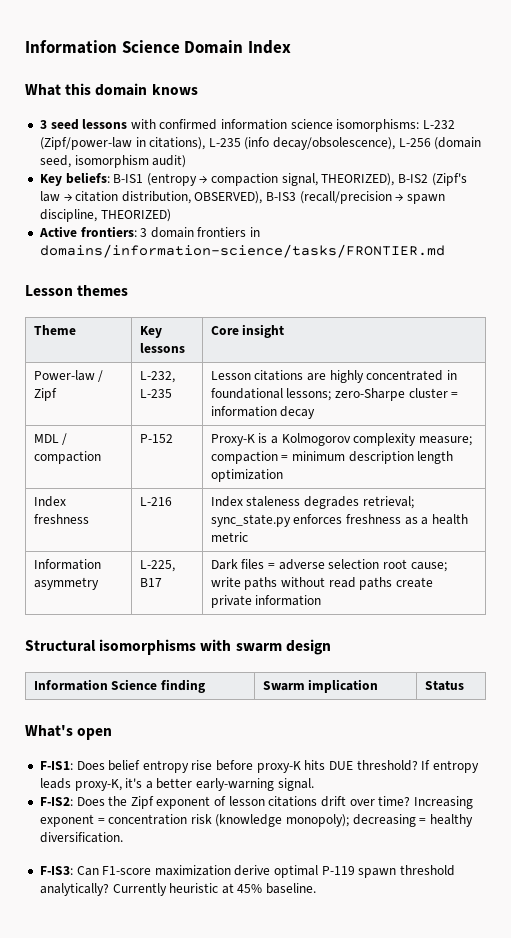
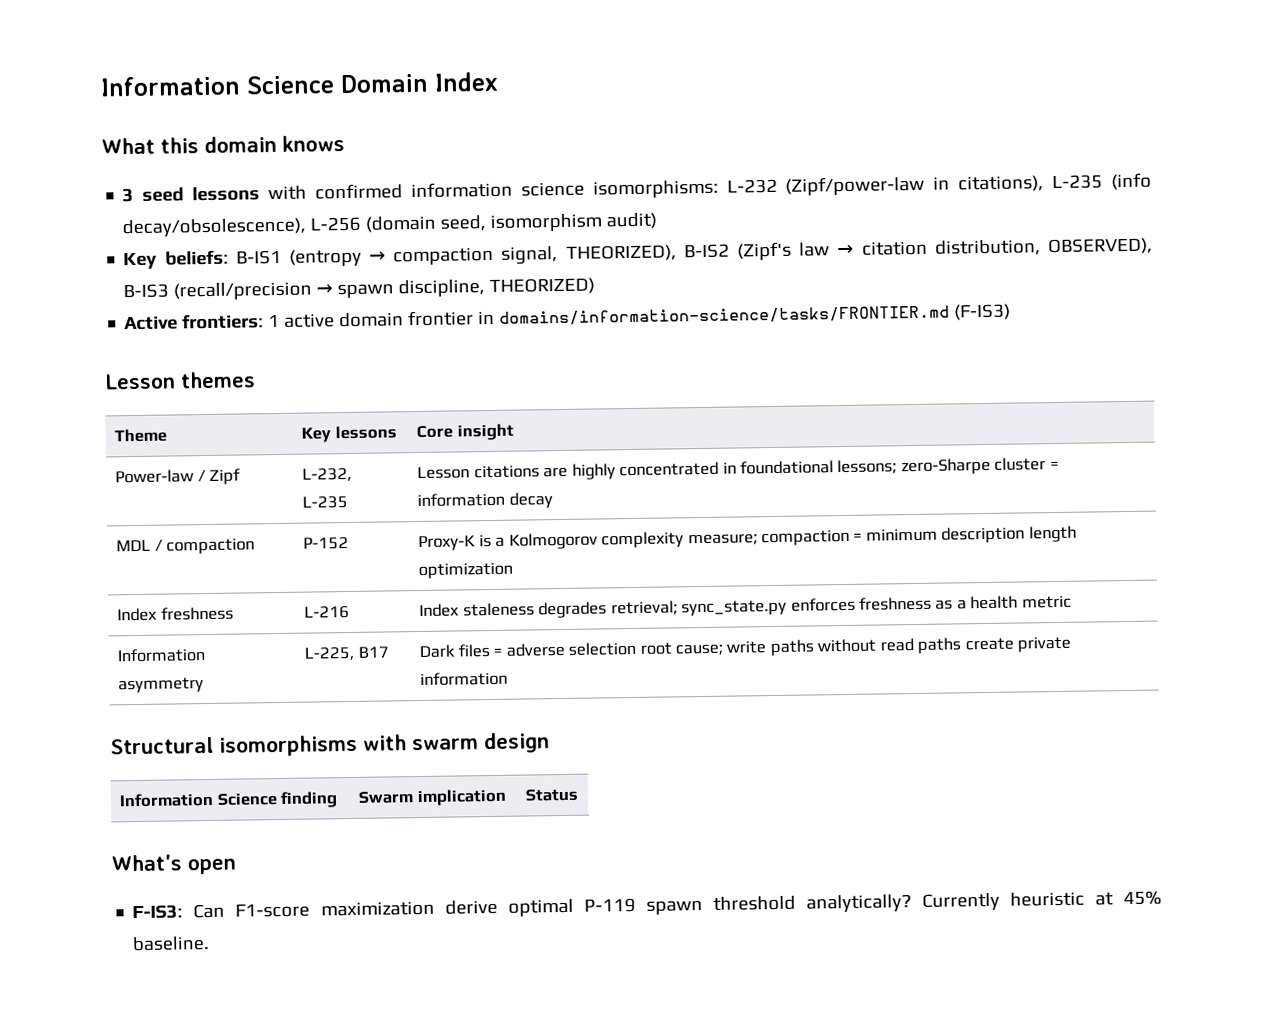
[140,227,247,238] 3 domain frontiers -> [268,310,475,328] 1 active domain frontier
(445, 251) none -> [954,303,1012,321] (F-IS3)
[39,760,479,773] [39,778,314,791] [39,796,473,809] [39,814,474,827] [39,832,123,843] // F-IS1: Does belief entropy rise before proxy-K hits DUE threshold? If entropy leads proxy-K, it's a better early-warning signal. // F-IS2: Does the Zipf exponent of lesson citations drift over time? Increasing exponent = concentration risk (knowledge monopoly); decreasing = healthy diversification. -> (236, 866) none

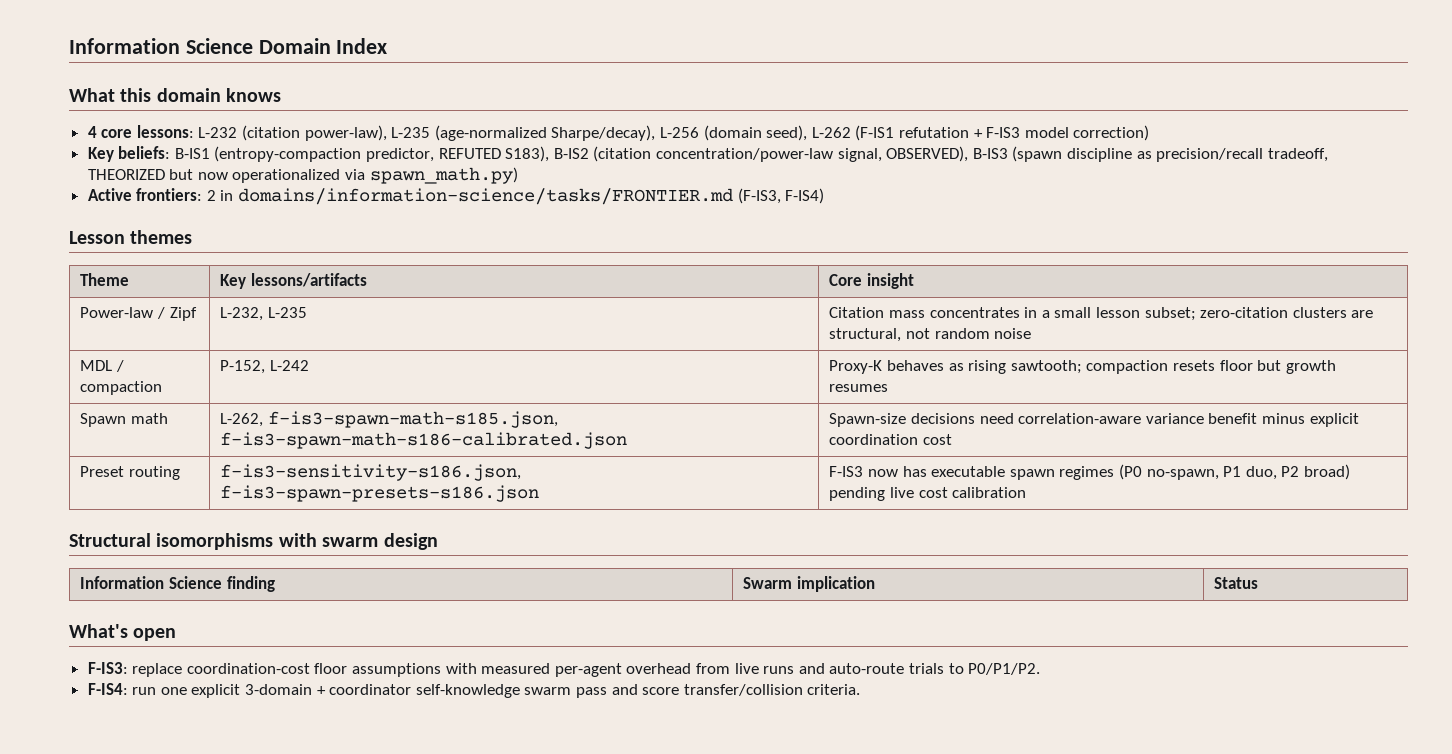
[122,172,1153,203] [122,212,658,238] [123,237,1153,270] [123,277,596,301] [124,303,1012,331] 3 seed lessons with confirmed information science isomorphisms: L-232 (Zipf/power-law in citations), L-235 (info decay/obsolescence), L-256 (domain seed, isomorphism audit) // Key beliefs: B-IS1 (entropy → compaction signal, THEORIZED), B-IS2 (Zipf's law → citation distribution, OBSERVED), B-IS3 (recall/precision → spawn discipline, THEORIZED) // Active frontiers: 1 active domain frontier in domains/information-science/tasks/FRONTIER.md (F-IS3) -> [87,125,1150,141] [87,146,1328,162] [87,167,518,184] [87,188,825,205] 4 core lessons: L-232 (citation power-law), L-235 (age-normalized Sharpe/decay), L-256 (domain seed), L-262 (F-IS1 refutation + F-IS3 model correction) // Key beliefs: B-IS1 (entropy-compaction predictor, REFUTED S183), B-IS2 (citation concentration/power-law signal, OBSERVED), B-IS3 (spawn discipline as precision/recall tradeoff, THEORIZED but now operationalized via spawn_math.py) // Active frontiers: 2 in domains/information-science/tasks/FRONTIER.md (F-IS3, F-IS4)
[334,425,397,440] lessons -> [250,273,367,287] lessons/artifacts
[417,457,1059,480] [417,492,553,509] Lesson citations are highly concentrated in foundational lessons; zero-Sharpe cluster = information decay -> [829,307,1374,321] [829,328,1032,342] Citation mass concentrates in a small lesson subset; zero-citation clusters are structural, not random noise
[303,536,350,550] P-152 -> [220,360,309,374] P-152, L-242
[478,525,1077,550] [418,562,514,580] [117,606,234,622] [304,605,351,619] [419,595,1072,619] [117,648,206,663] [118,677,205,694] [304,646,389,661] [419,636,1072,659] [420,671,509,687] is a Kolmogorov complexity measure; compaction = minimum description length optimization // Index freshness | L-216 | Index staleness degrades retrieval; sync_state.py enforces freshness as a health metric // Information asymmetry | L-225, B17 | Dark files = adverse selection root cause; write paths without read paths create private information -> [886,360,1336,374] [829,384,889,392] [80,413,168,427] [220,411,558,428] [220,432,628,449] [829,413,1359,427] [829,434,952,445] [80,466,180,480] [220,464,522,481] [220,485,540,502] [829,464,1350,480] [829,487,1027,501] behaves as rising sawtooth; compaction resets floor but growth resumes // Spawn math | L-262, f-is3-spawn-math-s185.json, f-is3-spawn-math-s186-calibrated.json | Spawn-size decisions need correlation-aware variance benefit minus explicit coordination cost // Preset routing | f-is3-sensitivity-s186.json, f-is3-spawn-presets-s186.json | F-IS3 now has executable spawn regimes (P0 no-spawn, P1 duo, P2 broad) pending live cost calibration
[193,890,1162,919] [132,936,211,952] Can F1-score maximization derive optimal P-119 spawn threshold analytically? Currently heuristic at 45% baseline. -> [132,663,1041,677] [87,683,861,698] replace coordination-cost floor assumptions with measured per-agent overhead from live runs and auto-route trials to P0/P1/P2. // F-IS4: run one explicit 3-domain + coordinator self-knowledge swarm pass and score transfer/collision criteria.

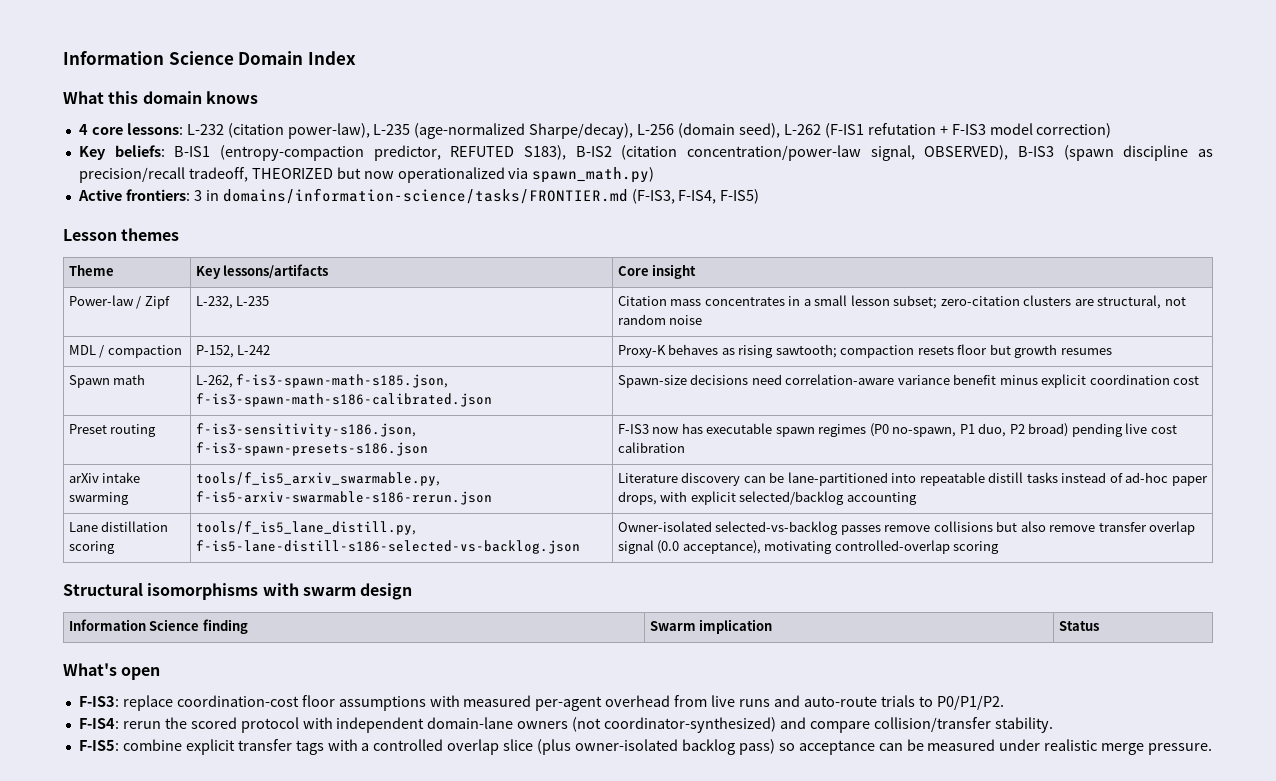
[206,190,216,201] 2 -> [193,190,202,201] 3
[785,188,825,204] F-IS4) -> [678,189,760,204] F-IS4, F-IS5)
(1027, 492) none -> [68,472,141,483] [68,492,129,505] [195,472,440,486] [195,491,492,505] [617,472,1208,486] [617,491,917,505] [68,521,169,532] [68,541,115,554] [195,521,416,535] [195,540,580,554] [617,521,1196,535] [617,540,1000,554] // arXiv intake swarming | tools/f_is5_arxiv_swarmable.py, f-is5-arxiv-swarmable-s186-rerun.json | Literature discovery can be lane-partitioned into repeatable distill tasks instead of ad-hoc paper drops, with explicit selected/backlog accounting // Lane distillation scoring | tools/f_is5_lane_distill.py, f-is5-lane-distill-s186-selected-vs-backlog.json | Owner-isolated selected-vs-backlog passes remove collisions but also remove transfer overlap signal (0.0 acceptance), motivating controlled-overlap scoring
[132,684,861,698] run one explicit 3-domain + coordinator self-knowledge swarm pass and score transfer/collision criteria. -> [122,717,1053,733] [78,739,1213,755] rerun the scored protocol with independent domain-lane owners (not coordinator-synthesized) and compare collision/transfer stability. // F-IS5: combine explicit transfer tags with a controlled overlap slice (plus owner-isolated backlog pass) so acceptance can be measured under realistic merge pressure.

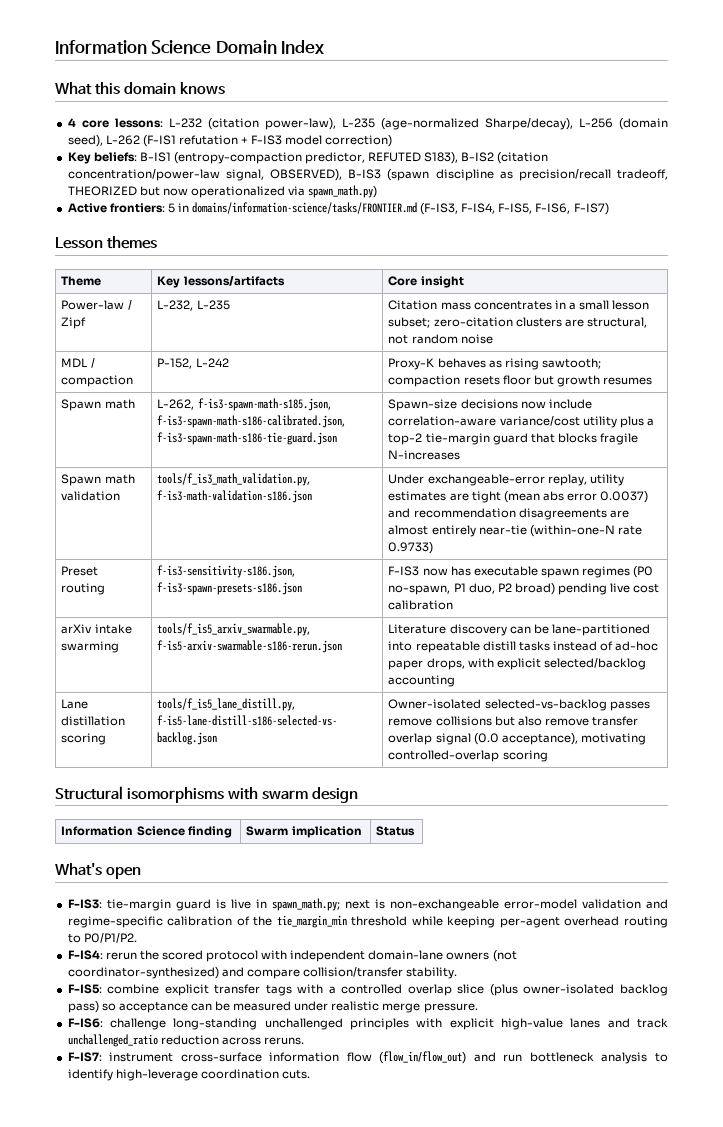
[193,190,202,201] 3 -> [167,203,175,213] 5
[720,189,760,204] F-IS5) -> [498,203,609,215] F-IS5, F-IS6, F-IS7)
[195,393,492,407] f-is3-spawn-math-s186-calibrated.json -> [157,415,346,428] [157,432,338,445] f-is3-spawn-math-s186-calibrated.json, f-is3-spawn-math-s186-tie-guard.json
[751,374,1200,388] need correlation-aware variance benefit minus explicit coordination cost -> [520,399,592,409] [388,416,654,428] [388,433,638,445] [388,450,461,460] [61,474,135,486] [61,491,121,501] [157,473,311,486] [157,490,313,503] [388,474,624,486] [388,491,649,503] [388,508,629,520] [388,525,642,537] [388,542,434,554] now include correlation-aware variance/cost utility plus a top-2 tie-margin guard that blocks fragile N-increases // Spawn math validation | tools/f_is3_math_validation.py, f-is3-math-validation-s186.json | Under exchangeable-error replay, utility estimates are tight (mean abs error 0.0037) and recommendation disagreements are almost entirely near-tie (within-one-N rate 0.9733)
[122,695,915,711] replace coordination-cost floor assumptions with measured per-agent overhead from live runs and auto-route trials -> [106,898,669,911] [67,915,668,928] tie-margin guard is live in spawn_math.py; next is non-exchangeable error-model validation and regime-specific calibration of the tie_margin_min threshold while keeping per-agent overhead routing
(1213, 749) none -> [67,1018,668,1030] [67,1034,304,1047] [67,1051,668,1064] [67,1069,310,1081] // F-IS6: challenge long-standing unchallenged principles with explicit high-value lanes and track unchallenged_ratio reduction across reruns. // F-IS7: instrument cross-surface information flow (flow_in/flow_out) and run bottleneck analysis to identify high-leverage coordination cuts.

